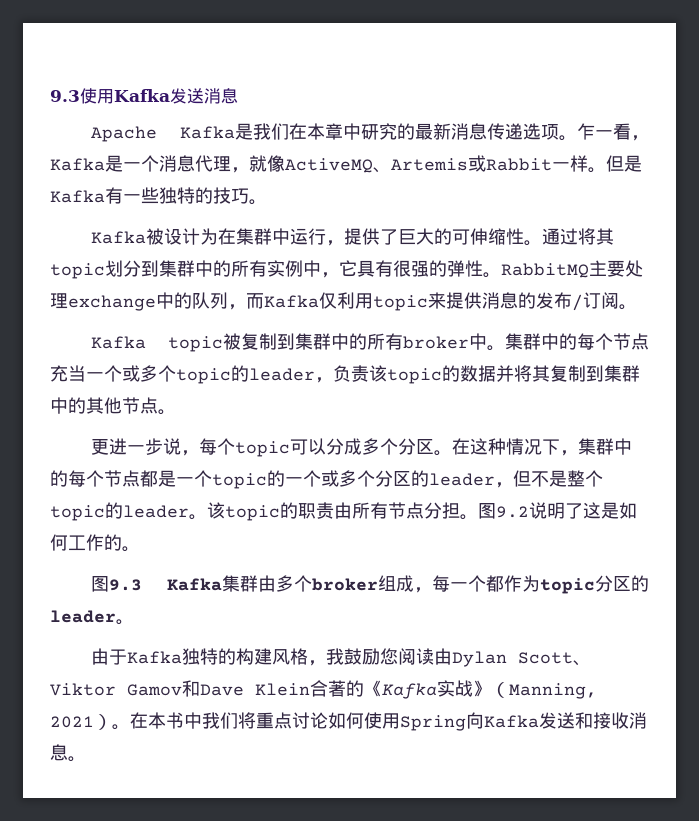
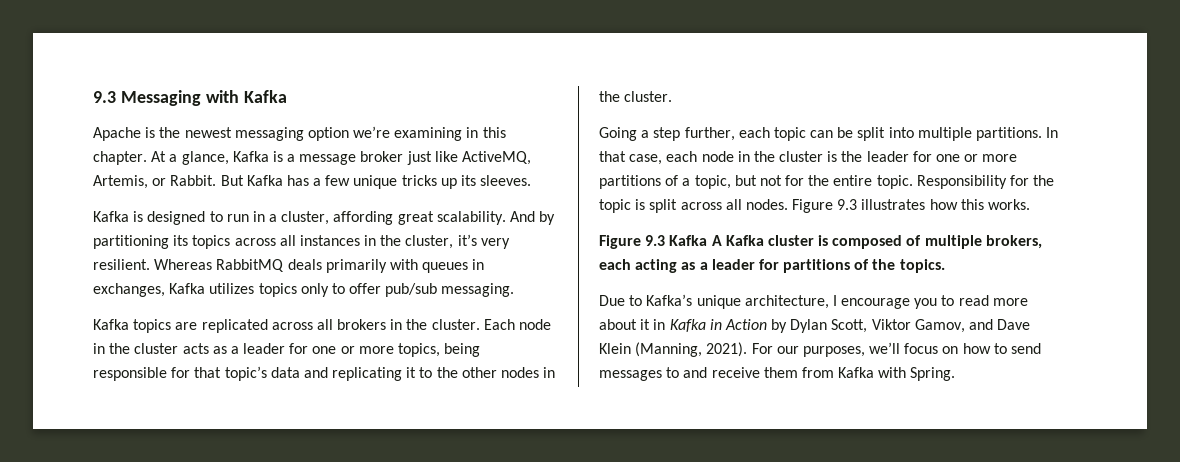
[50,88,238,104] 9.3使用Kafka发送消息 -> [93,90,287,106] 9.3 Messaging with Kafka
[179,123,649,141] [50,155,642,173] [50,187,267,205] [91,228,615,246] [50,260,643,279] [50,292,637,311] [91,333,649,352] [50,365,640,384] [50,397,176,415] [91,438,633,457] [50,470,603,489] [50,502,637,521] [50,534,140,552] [91,575,649,594] [50,610,134,625] [91,648,592,667] [50,680,597,699] [50,712,647,731] [50,744,86,762] Kafka是我们在本章中研究的最新消息传递选项。乍一看，Kafka是一个消息代理，就像ActiveMQ、Artemis或Rabbit一样。但是Kafka有一些独特的技巧。 // Kafka被设计为在集群中运行，提供了巨大的可伸缩性。通过将其topic划分到集群中的所有实例中，它具有很强的弹性。RabbitMQ主要处理exchange中的队列，而Kafka仅利用topic来提供消息的发布/订阅。 // Kafka topic被复制到集群中的所有broker中。集群中的每个节点充当一个或多个topic的leader，负责该topic的数据并将其复制到集群中的其他节点。 // 更进一步说，每个topic可以分成多个分区。在这种情况下，集群中的每个节点都是一个topic的一个或多个分区的leader，但不是整个topic的leader。该topic的职责由所有节点分担。图9.2说明了这是如何工作的。 // 图9.3 Kafka集群由多个broker组成，每一个都作为topic分区的leader。 // 由于Kafka独特的构建风格，我鼓励您阅读由Dylan Scott、Viktor Gamov和Dave Klein合著的《Kafka实战》（Manning, 2021）。在本书中我们将重点讨论如何使用Spring向Kafka发送和接收消息。 -> [145,126,506,141] [93,151,532,165] [93,175,532,189] [93,211,556,225] [93,234,510,249] [93,259,485,273] [93,283,515,297] [93,319,552,333] [93,343,481,357] [93,366,556,381] [599,91,673,102] [599,127,1059,141] [599,151,1018,165] [599,175,1055,189] [599,199,1031,213] [599,235,1042,249] [599,259,945,273] [599,294,1028,309] [599,319,1031,333] [599,342,1042,357] [599,367,956,381] is the newest messaging option we’re examining in this chapter. At a glance, Kafka is a message broker just like ActiveMQ, Artemis, or Rabbit. But Kafka has a few unique tricks up its sleeves. // Kafka is designed to run in a cluster, affording great scalability. And by partitioning its topics across all instances in the cluster, it’s very resilient. Whereas RabbitMQ deals primarily with queues in exchanges, Kafka utilizes topics only to offer pub/sub messaging. // Kafka topics are replicated across all brokers in the cluster. Each node in the cluster acts as a leader for one or more topics, being responsible for that topic’s data and replicating it to the other nodes in the cluster. // Going a step further, each topic can be split into multiple partitions. In that case, each node in the cluster is the leader for one or more partitions of a topic, but not for the entire topic. Responsibility for the topic is split across all nodes. Figure 9.3 illustrates how this works. // Figure 9.3 Kafka A Kafka cluster is composed of multiple brokers, each acting as a leader for partitions of the topics. // Due to Kafka’s unique architecture, I encourage you to read more about it in Kafka in Action by Dylan Scott, Viktor Gamov, and Dave Klein (Manning, 2021). For our purposes, we’ll focus on how to send messages to and receive them from Kafka with Spring.

